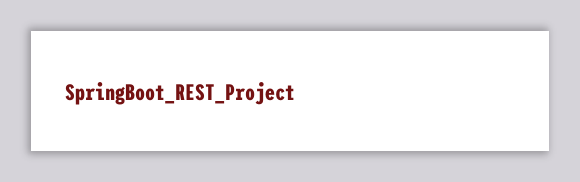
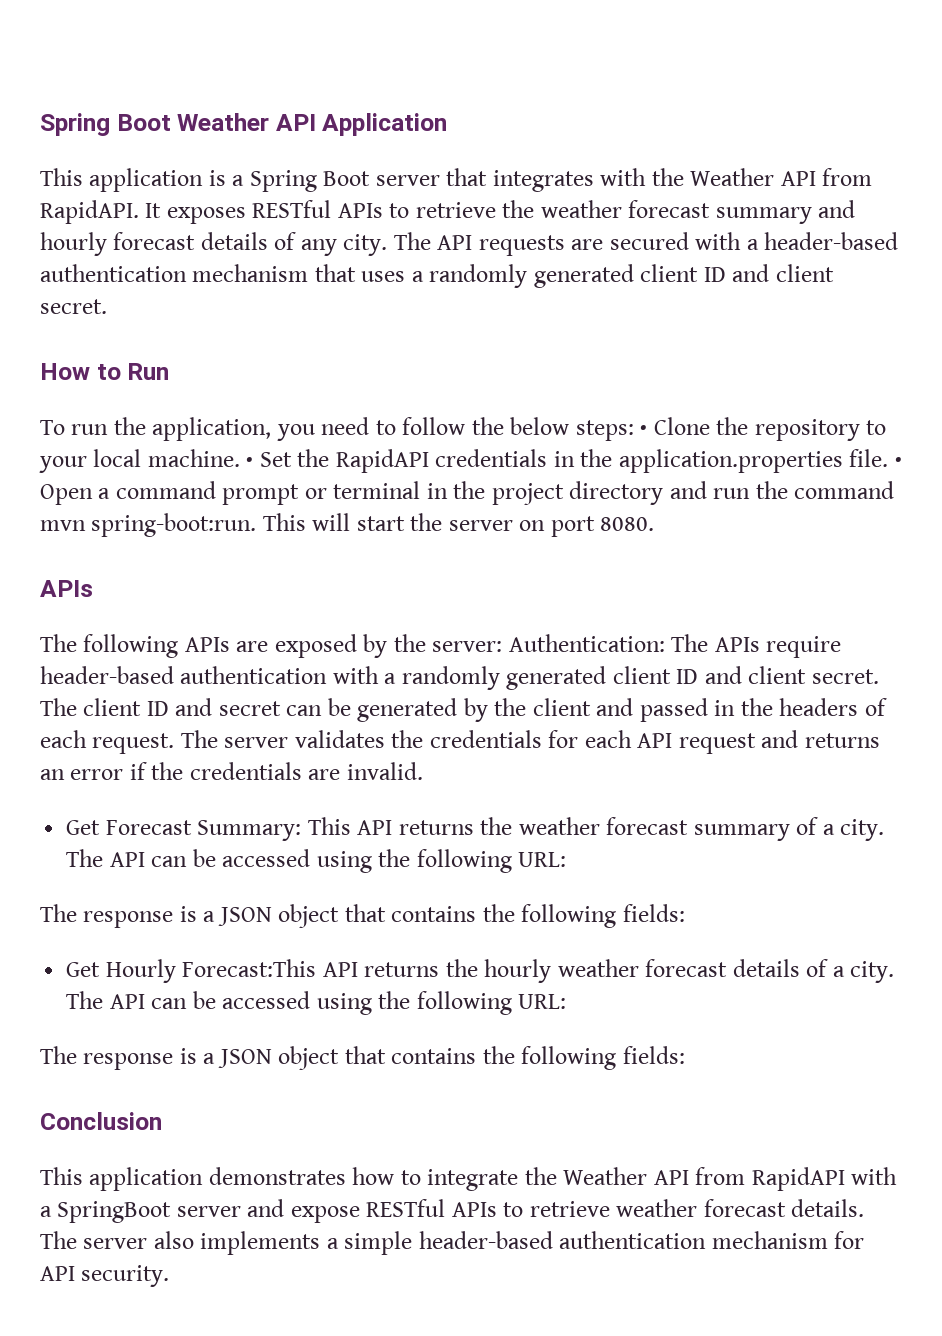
[65,82,295,105] SpringBoot_REST_Project -> [40,113,448,136] [40,168,873,192] [40,200,856,224] [40,232,899,256] [40,264,834,288] [40,299,107,314] [40,363,170,380] [40,417,887,441] [39,449,902,473] [40,481,895,505] [40,513,655,537] [40,580,93,597] [40,634,842,658] [40,666,879,690] [40,698,887,722] [40,730,880,754] [40,762,423,780] [66,817,885,841] [66,849,567,873] [40,904,685,928] [66,959,895,983] [66,991,567,1015] [40,1046,685,1070] [40,1112,162,1130] [40,1167,898,1191] [40,1199,865,1223] [40,1231,865,1255] [40,1265,170,1287] Spring Boot Weather API Application // This application is a Spring Boot server that integrates with the Weather API from RapidAPI. It exposes RESTful APIs to retrieve the weather forecast summary and hourly forecast details of any city. The API requests are secured with a header-based authentication mechanism that uses a randomly generated client ID and client secret. // How to Run // To run the application, you need to follow the below steps: • Clone the repository to your local machine. • Set the RapidAPI credentials in the application.properties file. • Open a command prompt or terminal in the project directory and run the command mvn spring-boot:run. This will start the server on port 8080. // APIs // The following APIs are exposed by the server: Authentication: The APIs require header-based authentication with a randomly generated client ID and client secret. The client ID and secret can be generated by the client and passed in the headers of each request. The server validates the credentials for each API request and returns an error if the credentials are invalid. // Get Forecast Summary: This API returns the weather forecast summary of a city. The API can be accessed using the following URL: // The response is a JSON object that contains the following fields: // Get Hourly Forecast:This API returns the hourly weather forecast details of a city. The API can be accessed using the following URL: // The response is a JSON object that contains the following fields: // Conclusion // This application demonstrates how to integrate the Weather API from RapidAPI with a SpringBoot server and expose RESTful APIs to retrieve weather forecast details. The server also implements a simple header-based authentication mechanism for API security.

